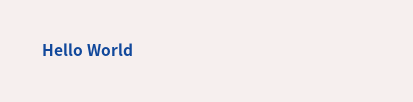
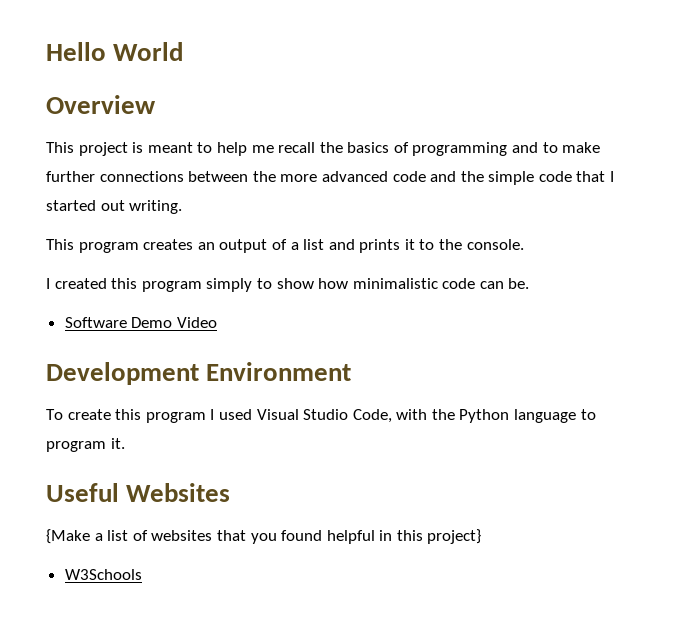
(134, 49) none -> [46,95,156,114] [46,142,601,156] [46,171,615,185] [46,200,183,214] [46,239,524,253] [46,278,530,292] [64,317,217,328] [46,362,352,385] [46,409,596,423] [46,438,125,452] [46,483,231,502] [46,529,482,544] [64,569,142,580] // Overview // This project is meant to help me recall the basics of programming and to make further connections between the more advanced code and the simple code that I started out writing. // This program creates an output of a list and prints it to the console. // I created this program simply to show how minimalistic code can be. // Software Demo Video // Development Environment // To create this program I used Visual Studio Code, with the Python language to program it. // Useful Websites // {Make a list of websites that you found helpful in this project} // W3Schools

